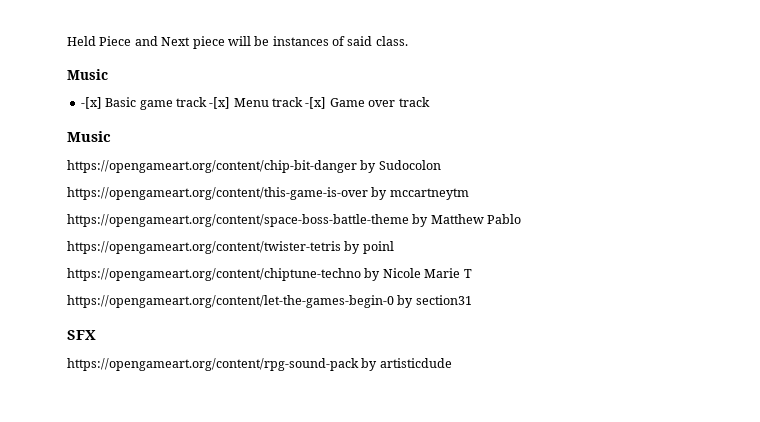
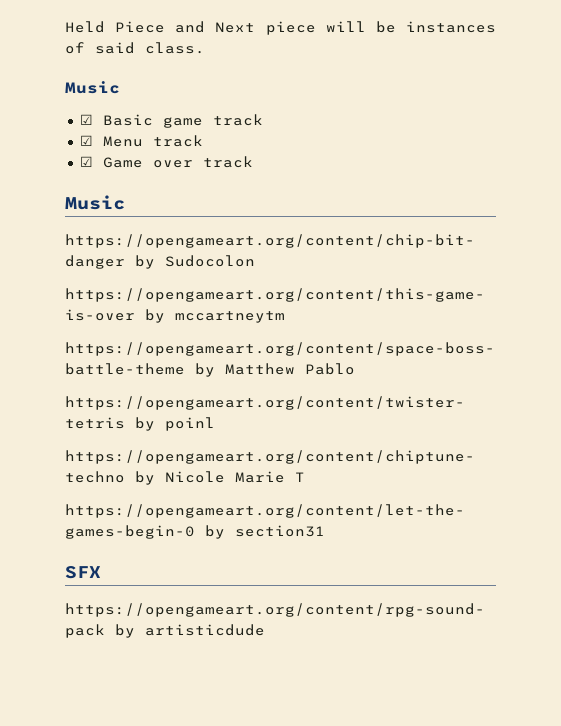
[80,97,102,109] -[x] -> [79,114,93,125] ☑
[209,97,231,109] -[x] -> [79,135,93,146] // ☑
[305,97,327,109] -[x] -> [79,156,93,167] // ☑

